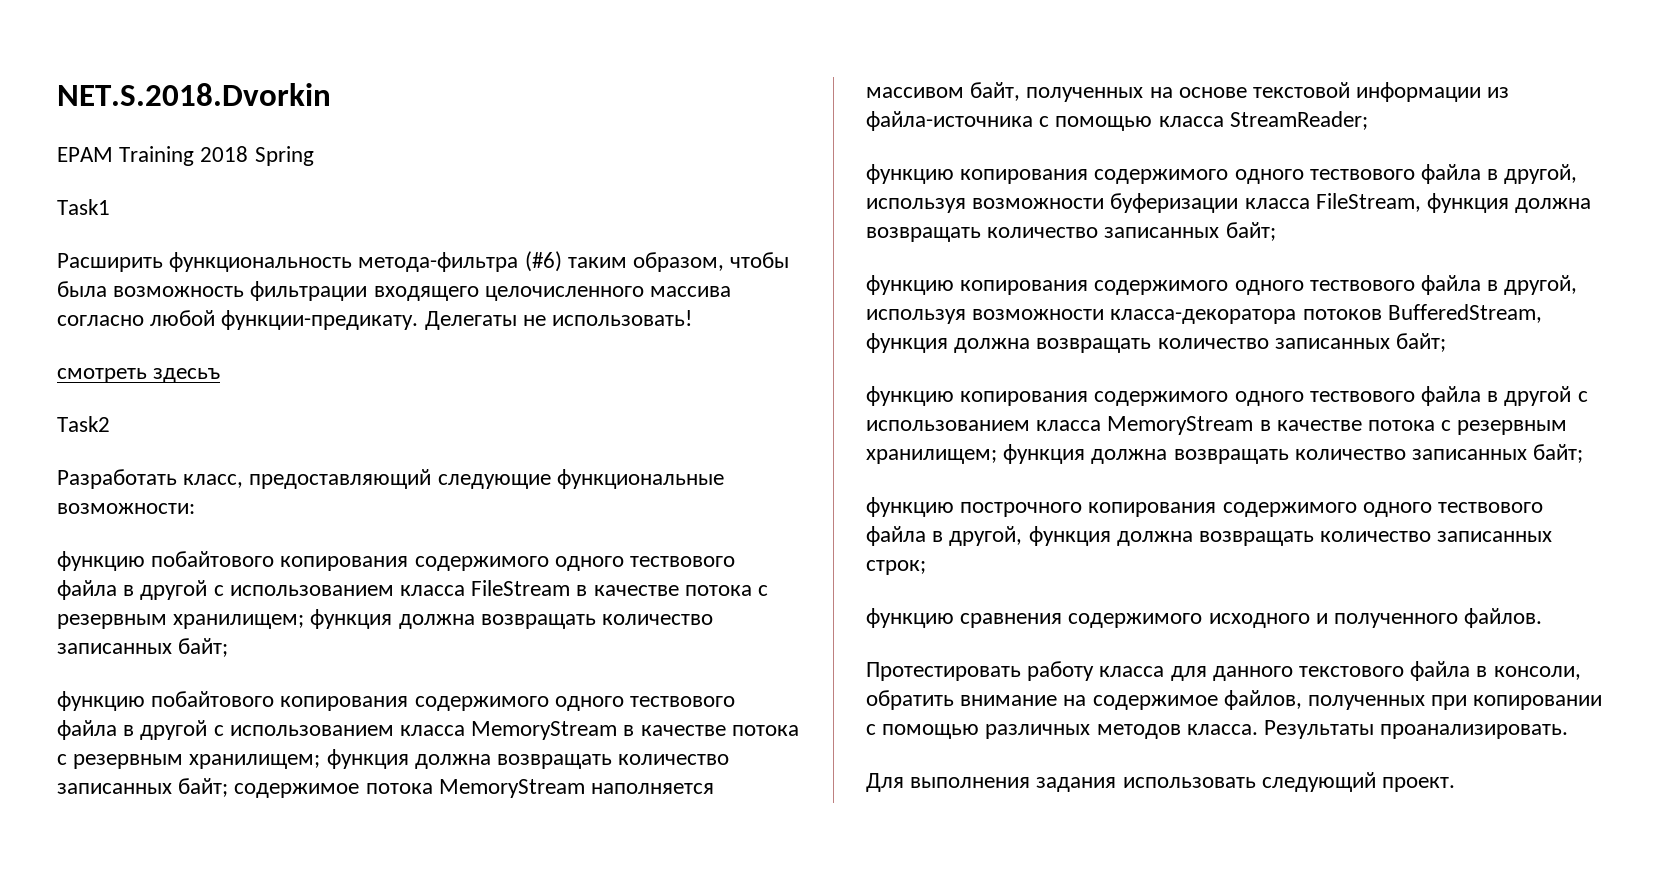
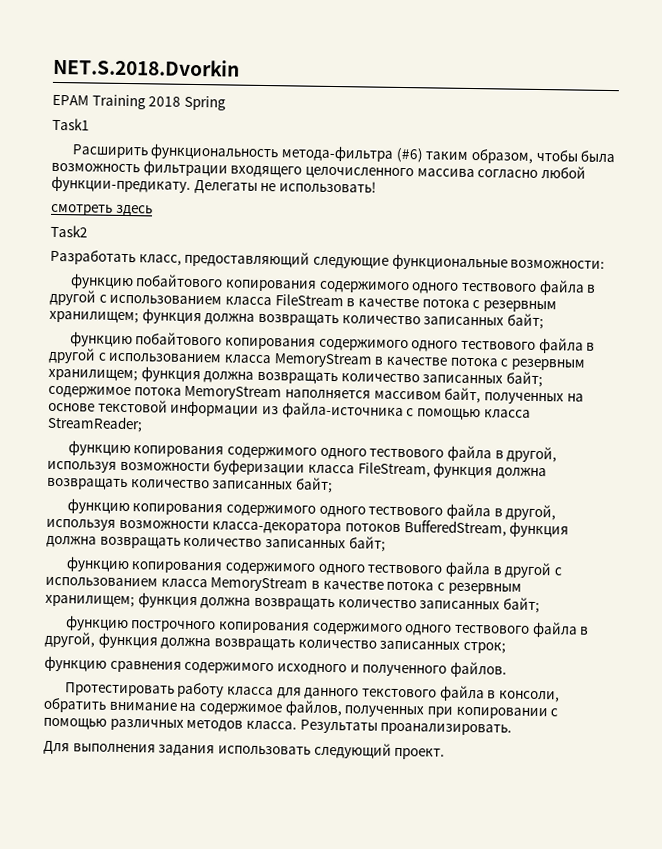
[153,368,221,383] здесьъ -> [114,204,153,217] здесь

